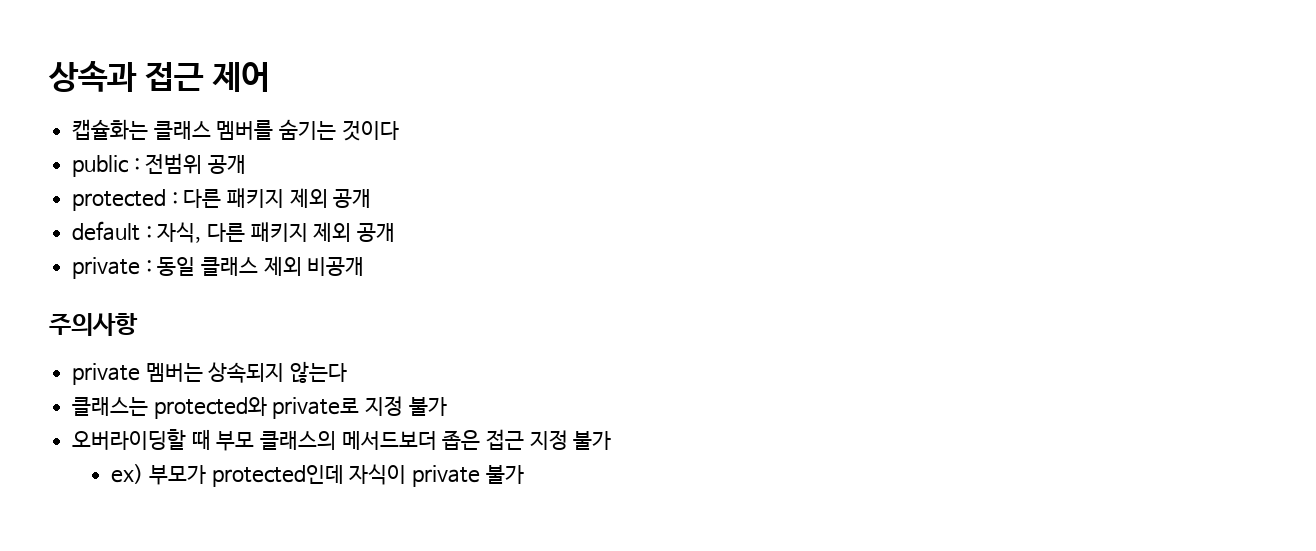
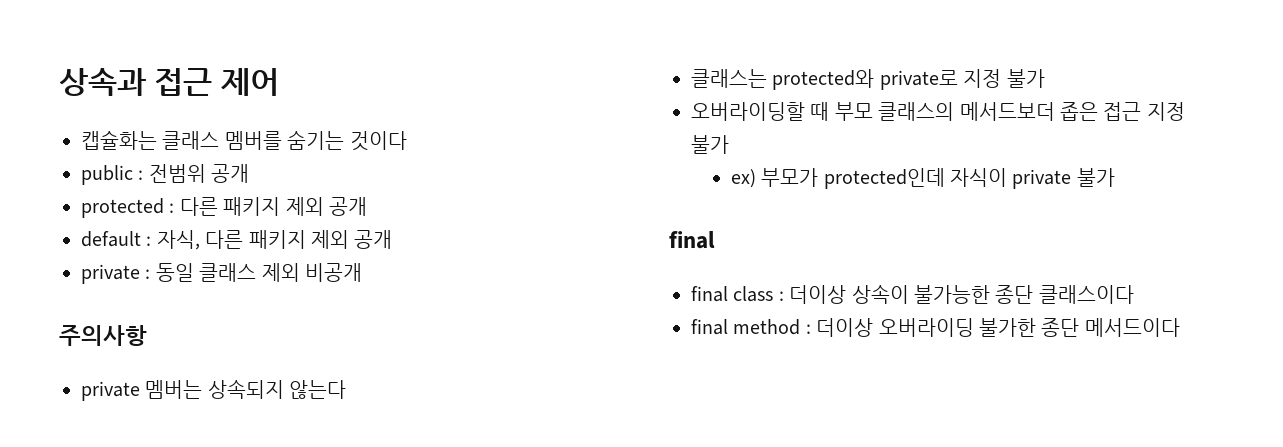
(524, 474) none -> [669,231,715,249] [691,284,1134,304] [691,318,1180,337] // final // final class : 더이상 상속이 불가능한 종단 클래스이다 // final method : 더이상 오버라이딩 불가한 종단 메서드이다

